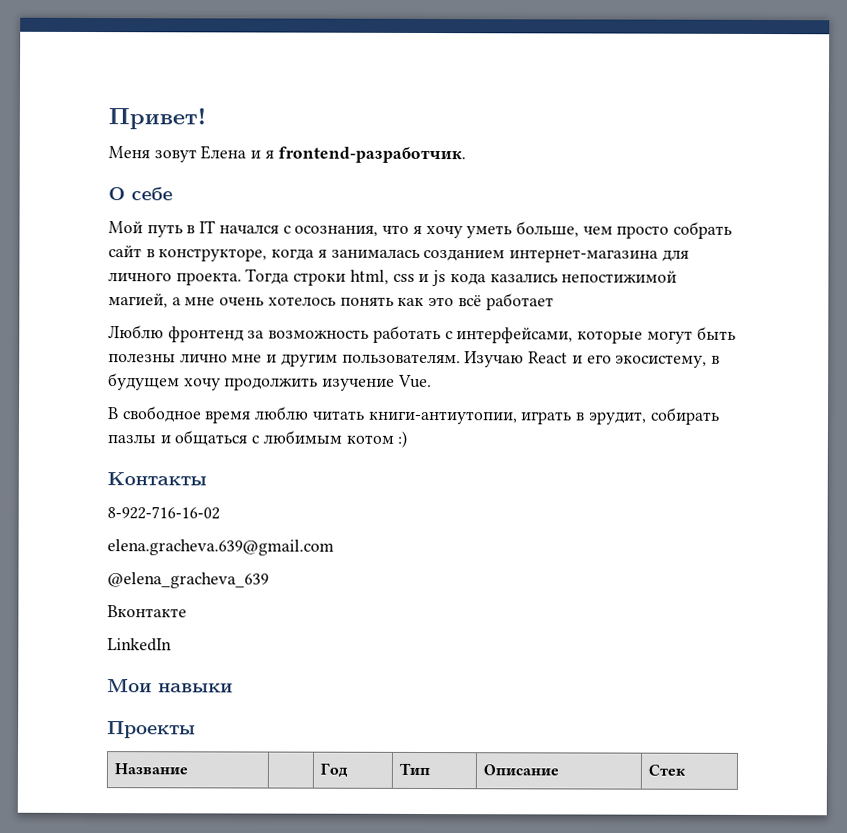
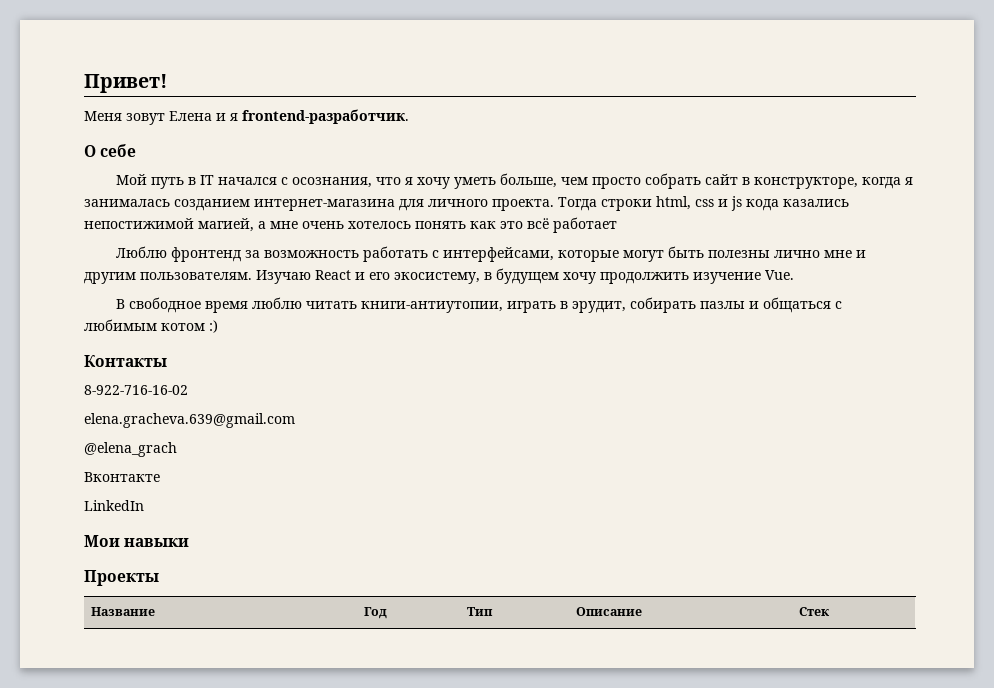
[107,572,269,589] @elena_gracheva_639 -> [84,442,177,457] @elena_grach

